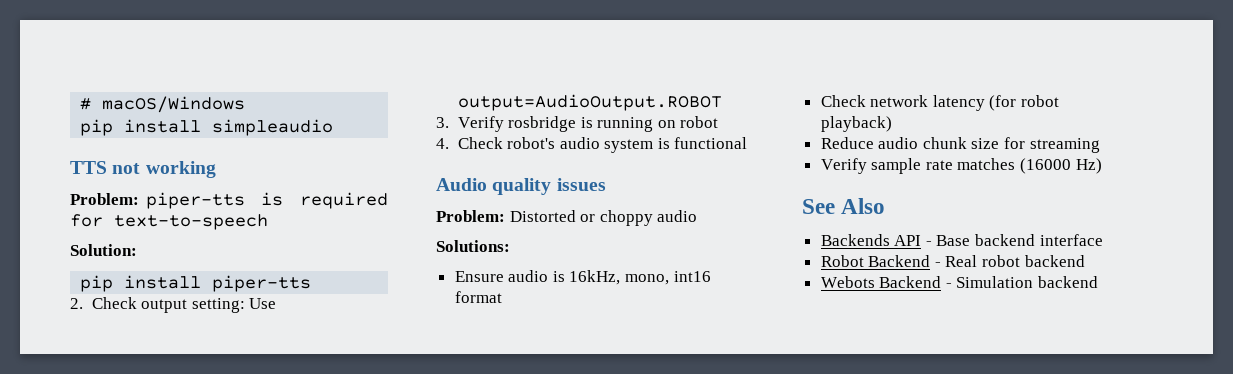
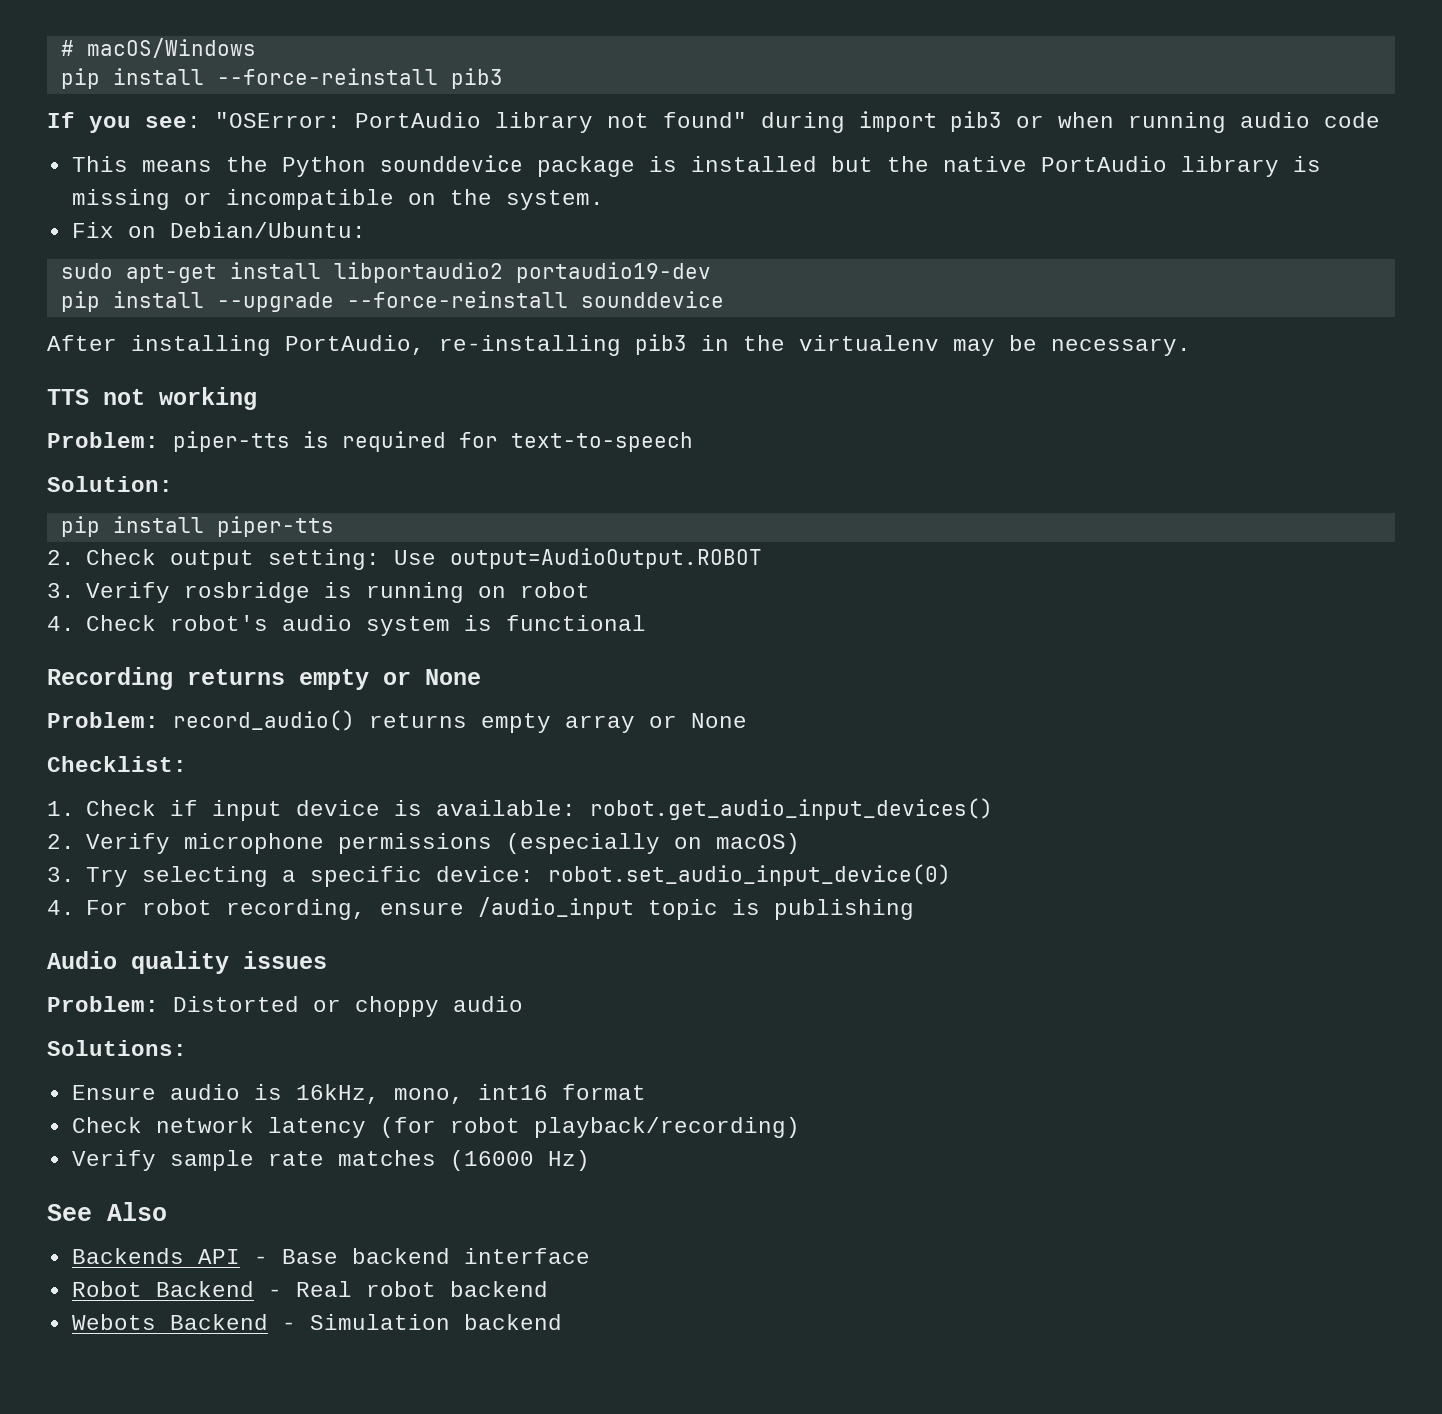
[212,119,334,136] simpleaudio -> [216,68,503,89] [47,111,1380,133] [71,155,1321,177] [71,189,604,210] [71,222,366,238] [60,262,711,283] [60,291,724,312] [47,334,1191,356] --force-reinstall pib3 // If you see: "OSError: PortAudio library not found" during import pib3 or when running audio code // This means the Python sounddevice package is installed but the native PortAudio library is missing or incompatible on the system. // Fix on Debian/Ubuntu: // sudo apt-get install libportaudio2 portaudio19-dev // pip install --upgrade --force-reinstall sounddevice // After installing PortAudio, re-installing pib3 in the virtualenv may be necessary.
(748, 143) none -> [47,667,481,690] [47,710,747,733] [47,756,187,772] [47,798,994,821] [47,833,801,854] [47,864,952,887] [47,897,915,920] // Recording returns empty or None // Problem: record_audio() returns empty array or None // Checklist: // 1. Check if input device is available: robot.get_audio_input_devices() // 2. Verify microphone permissions (especially on macOS) // 3. Try selecting a specific device: robot.set_audio_input_device(0) // 4. For robot recording, ensure /audio_input topic is publishing
[820,116,892,132] [820,137,1100,153] playback) // Reduce audio chunk size for streaming -> [533,1117,800,1138] playback/recording)

